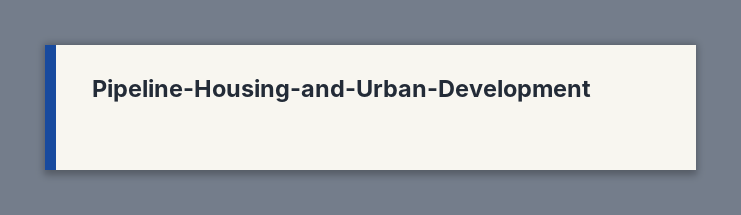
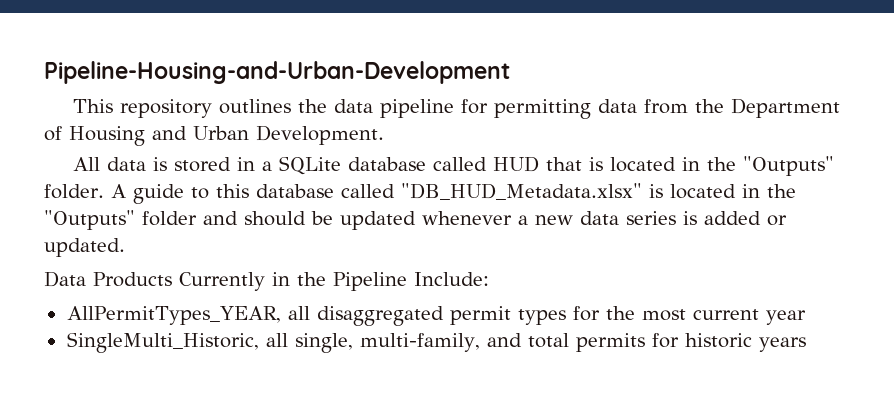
(591, 90) none -> [73,98,841,119] [44,125,384,146] [73,156,835,176] [44,183,796,204] [44,210,787,230] [44,238,125,257] [44,271,489,291] [66,306,806,326] [66,332,806,353] // This repository outlines the data pipeline for permitting data from the Department of Housing and Urban Development. // All data is stored in a SQLite database called HUD that is located in the "Outputs" folder. A guide to this database called "DB_HUD_Metadata.xlsx" is located in the "Outputs" folder and should be updated whenever a new data series is added or updated. // Data Products Currently in the Pipeline Include: // AllPermitTypes_YEAR, all disaggregated permit types for the most current year // SingleMulti_Historic, all single, multi-family, and total permits for historic years

